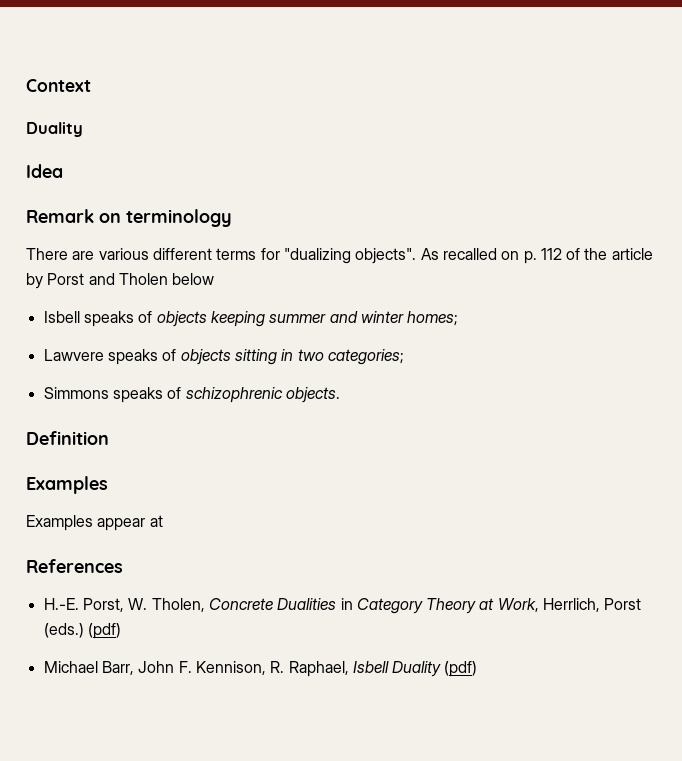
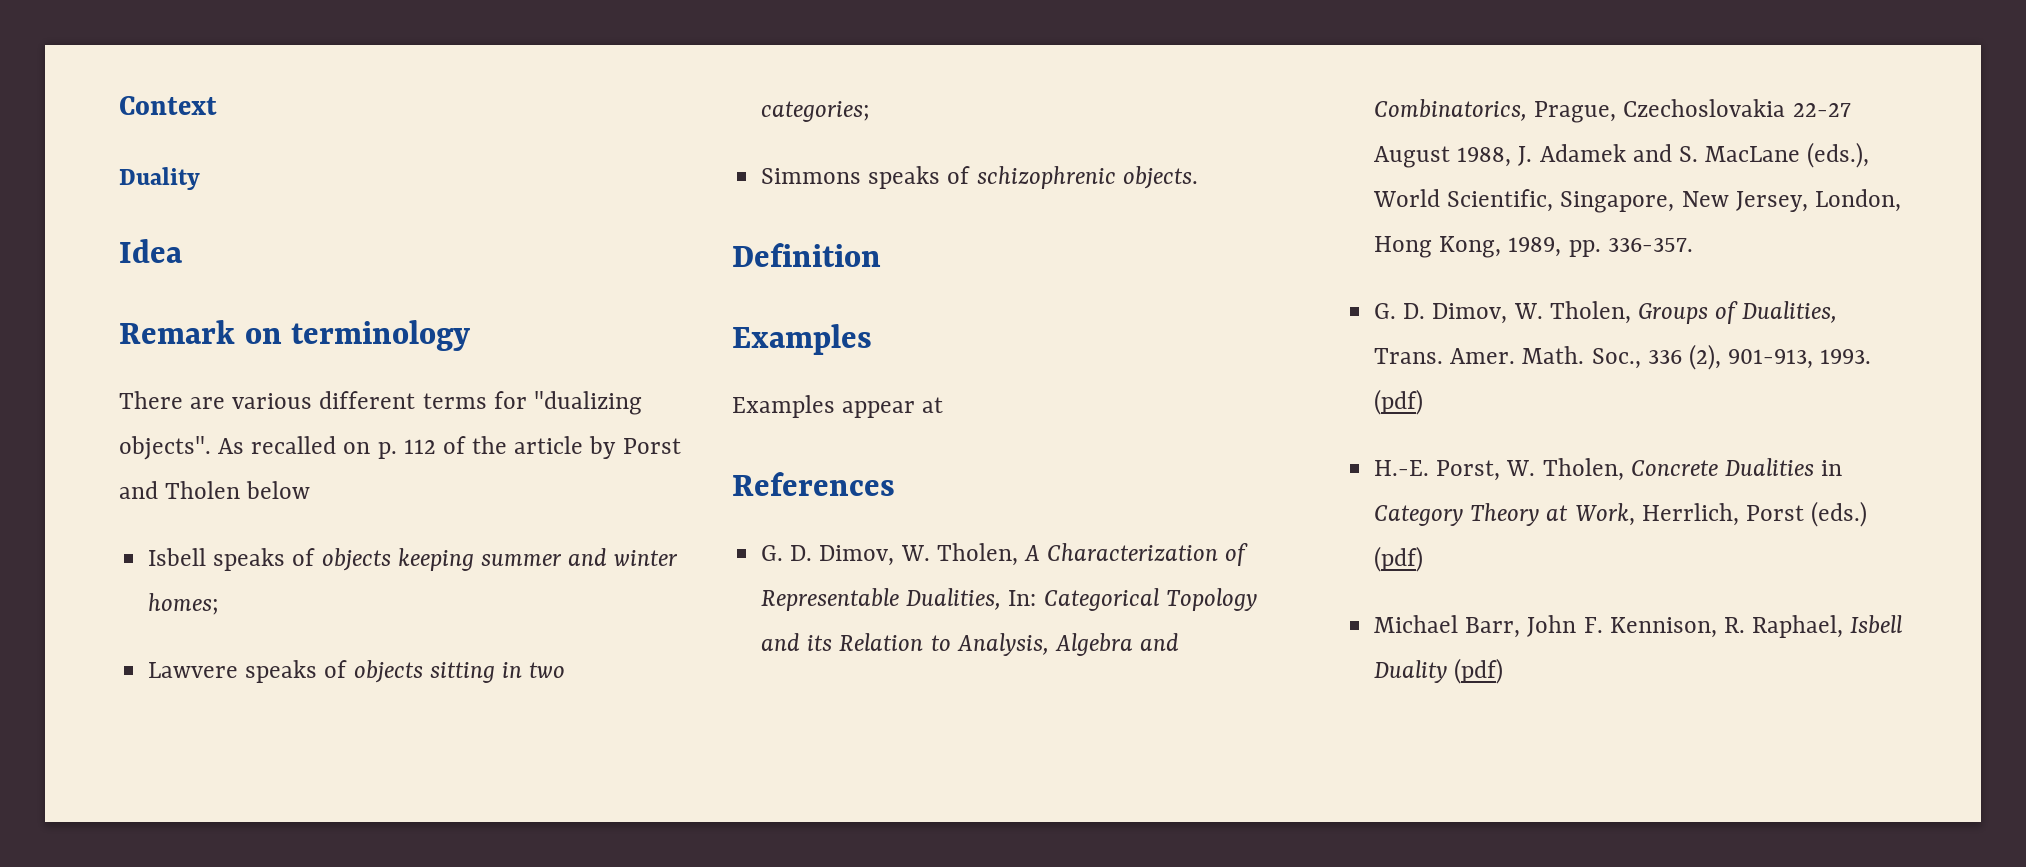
(123, 566) none -> [761,543,1249,566] [761,588,1257,611] [761,633,1180,656] [1374,99,1851,123] [1374,142,1870,168] [1373,189,1901,213] [1374,236,1693,258] [1374,301,1838,324] [1374,344,1872,370] [1374,389,1424,415] // G. D. Dimov, W. Tholen, A Characterization of Representable Dualities, In: Categorical Topology and its Relation to Analysis, Algebra and Combinatorics, Prague, Czechoslovakia 22-27 August 1988, J. Adamek and S. MacLane (eds.), World Scientific, Singapore, New Jersey, London, Hong Kong, 1989, pp. 336-357. // G. D. Dimov, W. Tholen, Groups of Dualities, Trans. Amer. Math. Soc., 336 (2), 901-913, 1993. (pdf)

